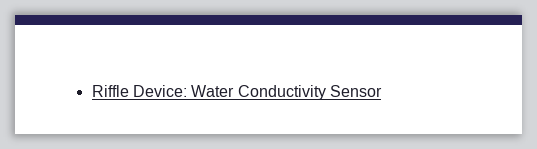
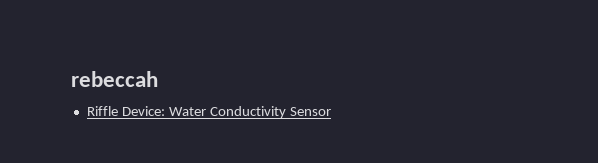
(91, 91) none -> [71,71,158,87] rebeccah //

